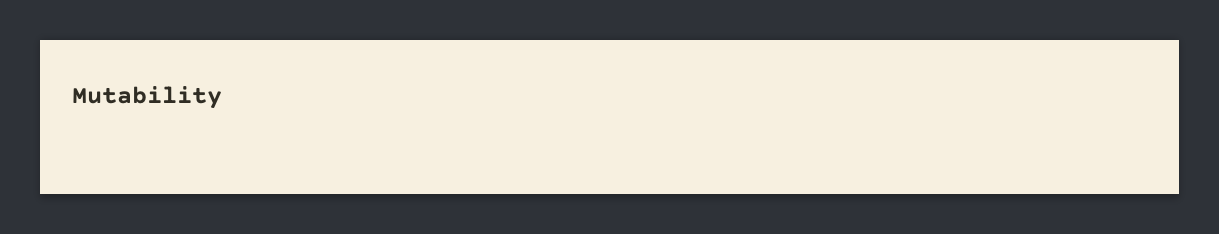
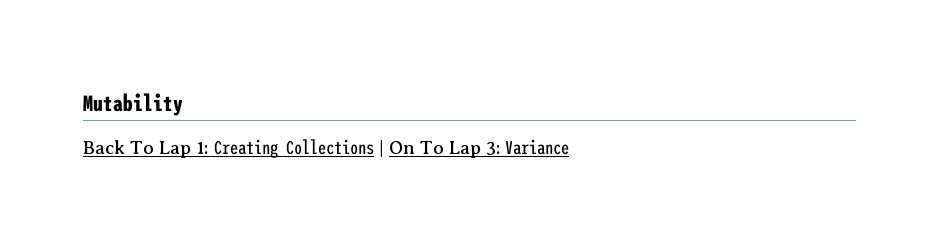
(222, 97) none -> [83,139,570,158] // Back To Lap 1: Creating Collections | On To Lap 3: Variance

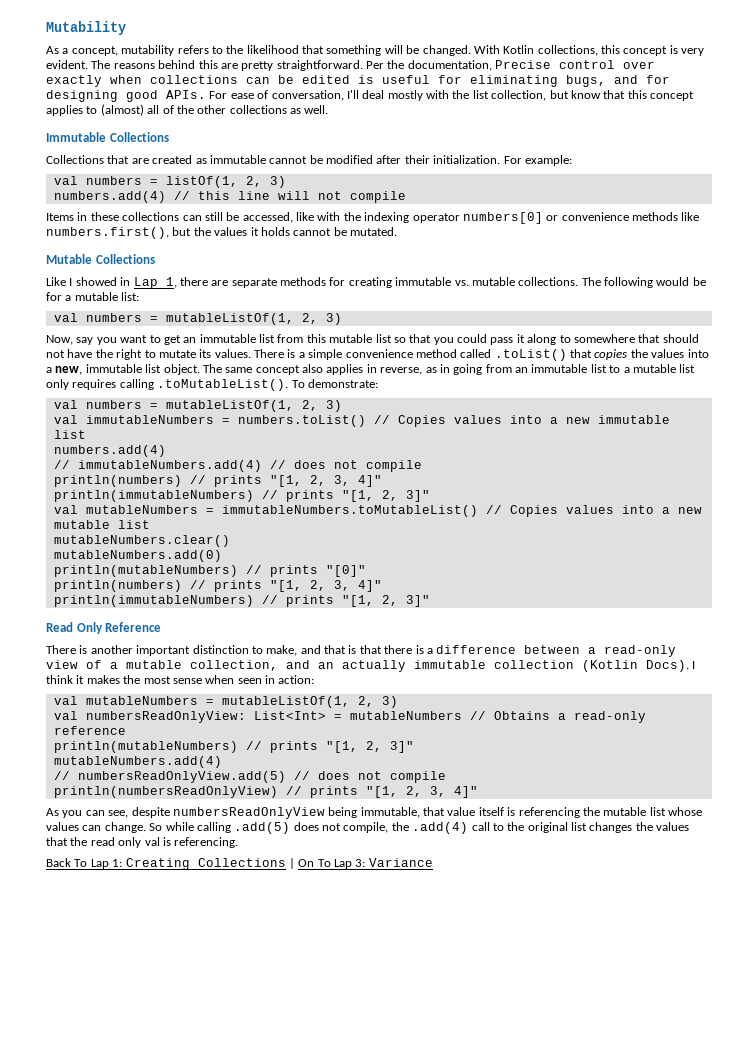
(183, 104) none -> [46,45,705,56] [46,60,656,71] [46,75,670,87] [46,90,694,102] [46,104,329,116] [46,132,169,142] [46,155,572,166] [53,176,286,188] [53,191,406,203] [46,212,700,224] [46,227,397,239] [46,254,155,264] [46,277,706,289] [46,292,140,301] [53,313,342,325] [46,334,699,345] [46,349,709,361] [46,364,696,375] [46,379,378,391] [53,400,342,412] [53,415,670,427] [53,430,86,439] [53,445,166,457] [53,460,422,472] [53,475,382,487] [53,490,430,502] [53,505,702,517] [53,520,150,529] [53,535,230,547] [53,550,222,562] [53,565,366,577] [53,580,382,592] [53,595,430,607] [46,622,162,634] [46,645,677,657] [46,660,696,672] [46,675,315,684] [53,696,398,708] [53,711,646,723] [53,726,126,735] [53,741,414,753] [53,756,222,768] [53,771,446,783] [53,786,478,798] [46,807,702,819] [46,822,690,834] [46,837,239,848] // As a concept, mutability refers to the likelihood that something will be changed. With Kotlin collections, this concept is very evident. The reasons behind this are pretty straightforward. Per the documentation, Precise control over exactly when collections can be edited is useful for eliminating bugs, and for designing good APIs. For ease of conversation, I'll deal mostly with the list collection, but know that this concept applies to (almost) all of the other collections as well. // Immutable Collections // Collections that are created as immutable cannot be modified after their initialization. For example: // val numbers = listOf(1, 2, 3) // numbers.add(4) // this line will not compile // Items in these collections can still be accessed, like with the indexing operator numbers[0] or convenience methods like numbers.first(), but the values it holds cannot be mutated. // Mutable Collections // Like I showed in Lap 1, there are separate methods for creating immutable vs. mutable collections. The following would be for a mutable list: // val numbers = mutableListOf(1, 2, 3) // Now, say you want to get an immutable list from this mutable list so that you could pass it along to somewhere that should not have the right to mutate its values. There is a simple convenience method called .toList() that copies the values into a new, immutable list object. The same concept also applies in reverse, as in going from an immutable list to a mutable list only requires calling .toMutableList(). To demonstrate: // val numbers = mutableListOf(1, 2, 3) // val immutableNumbers = numbers.toList() // Copies values into a new immutable list // numbers.add(4) // // immutableNumbers.add(4) // does not compile // println(numbers) // prints "[1, 2, 3, 4]" // println(immutableNumbers) // prints "[1, 2, 3]" // val mutableNumbers = immutableNumbers.toMutableList() // Copies values into a new mutable list // mutableNumbers.clear() // mutableNumbers.add(0) // println(mutableNumbers) // prints "[0]" // println(numbers) // prints "[1, 2, 3, 4]" // println(immutableNumbers) // prints "[1, 2, 3]" // Read Only Reference // There is another important distinction to make, and that is that there is a difference between a read-only view of a mutable collection, and an actually immutable collection (Kotlin Docs). I think it makes the most sense when seen in action: // val mutableNumbers = mutableListOf(1, 2, 3) // val numbersReadOnlyView: List<Int> = mutableNumbers // Obtains a read-only reference // println(mutableNumbers) // prints "[1, 2, 3]" // mutableNumbers.add(4) // // numbersReadOnlyView.add(5) // does not compile // println(numbersReadOnlyView) // prints "[1, 2, 3, 4]" // As you can see, despite numbersReadOnlyView being immutable, that value itself is referencing the mutable list whose values can change. So while calling .add(5) does not compile, the .add(4) call to the original list changes the values that the read only val is referencing.

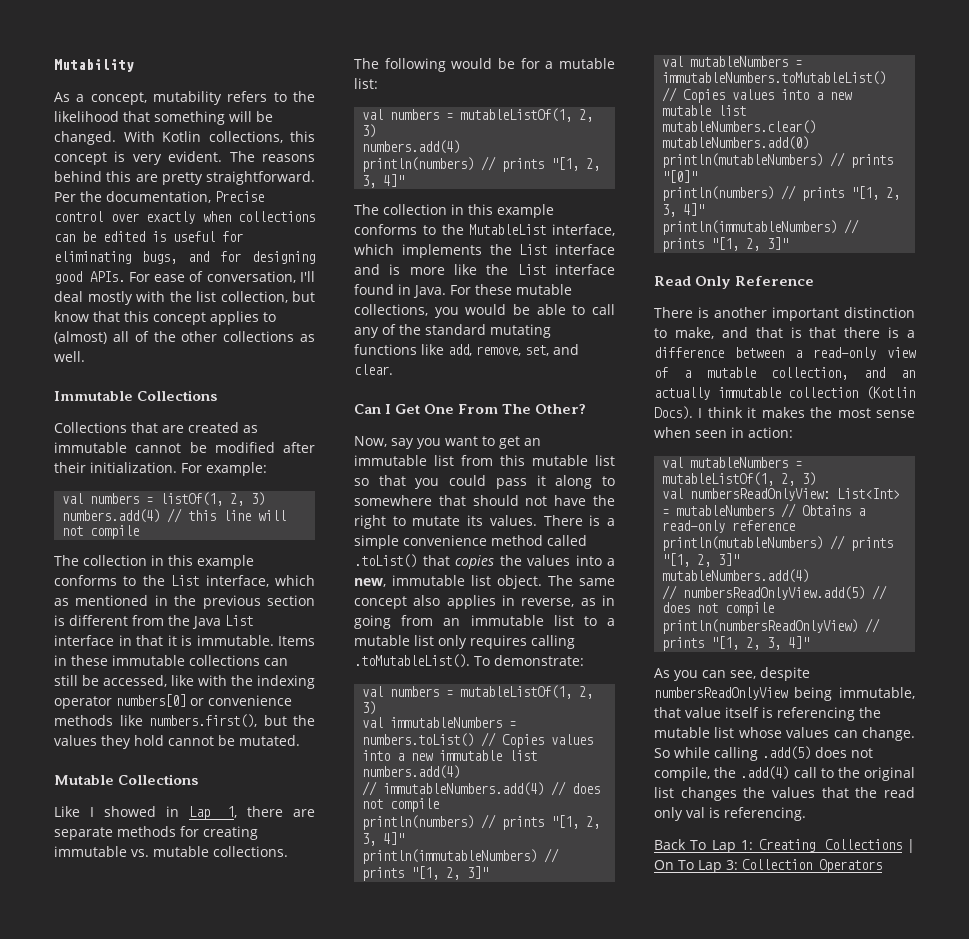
(406, 197) none -> [54,555,254,569] [54,575,315,587] [54,595,315,609] [54,615,253,629] [54,635,274,646] The collection in this example conforms to the List interface, which as mentioned in the previous section is different from the Java List interface in that it is immutable.
(119, 216) none -> [112,655,185,666] immutable
[250,227,290,236] it holds -> [101,735,164,749] they hold
(342, 319) none -> [362,140,461,154] [362,156,601,172] [362,174,405,188] [354,204,554,218] [354,224,615,236] [354,244,615,258] [354,264,615,275] [354,284,572,298] [354,304,615,318] [354,324,551,338] [354,344,579,356] [354,364,393,375] [354,404,587,414] // numbers.add(4) // println(numbers) // prints "[1, 2, 3, 4]" // The collection in this example conforms to the MutableList interface, which implements the List interface and is more like the List interface found in Java. For these mutable collections, you would be able to call any of the standard mutating functions like add, remove, set, and clear. // Can I Get One From The Other?
[368,858,433,867] Variance -> [741,859,882,873] Collection Operators

